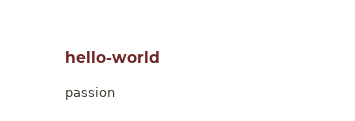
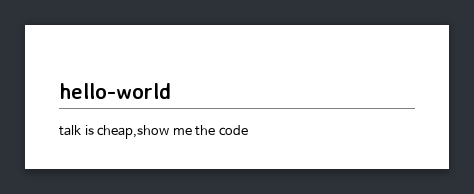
[65,87,115,100] passion -> [59,125,248,139] talk is cheap,show me the code

